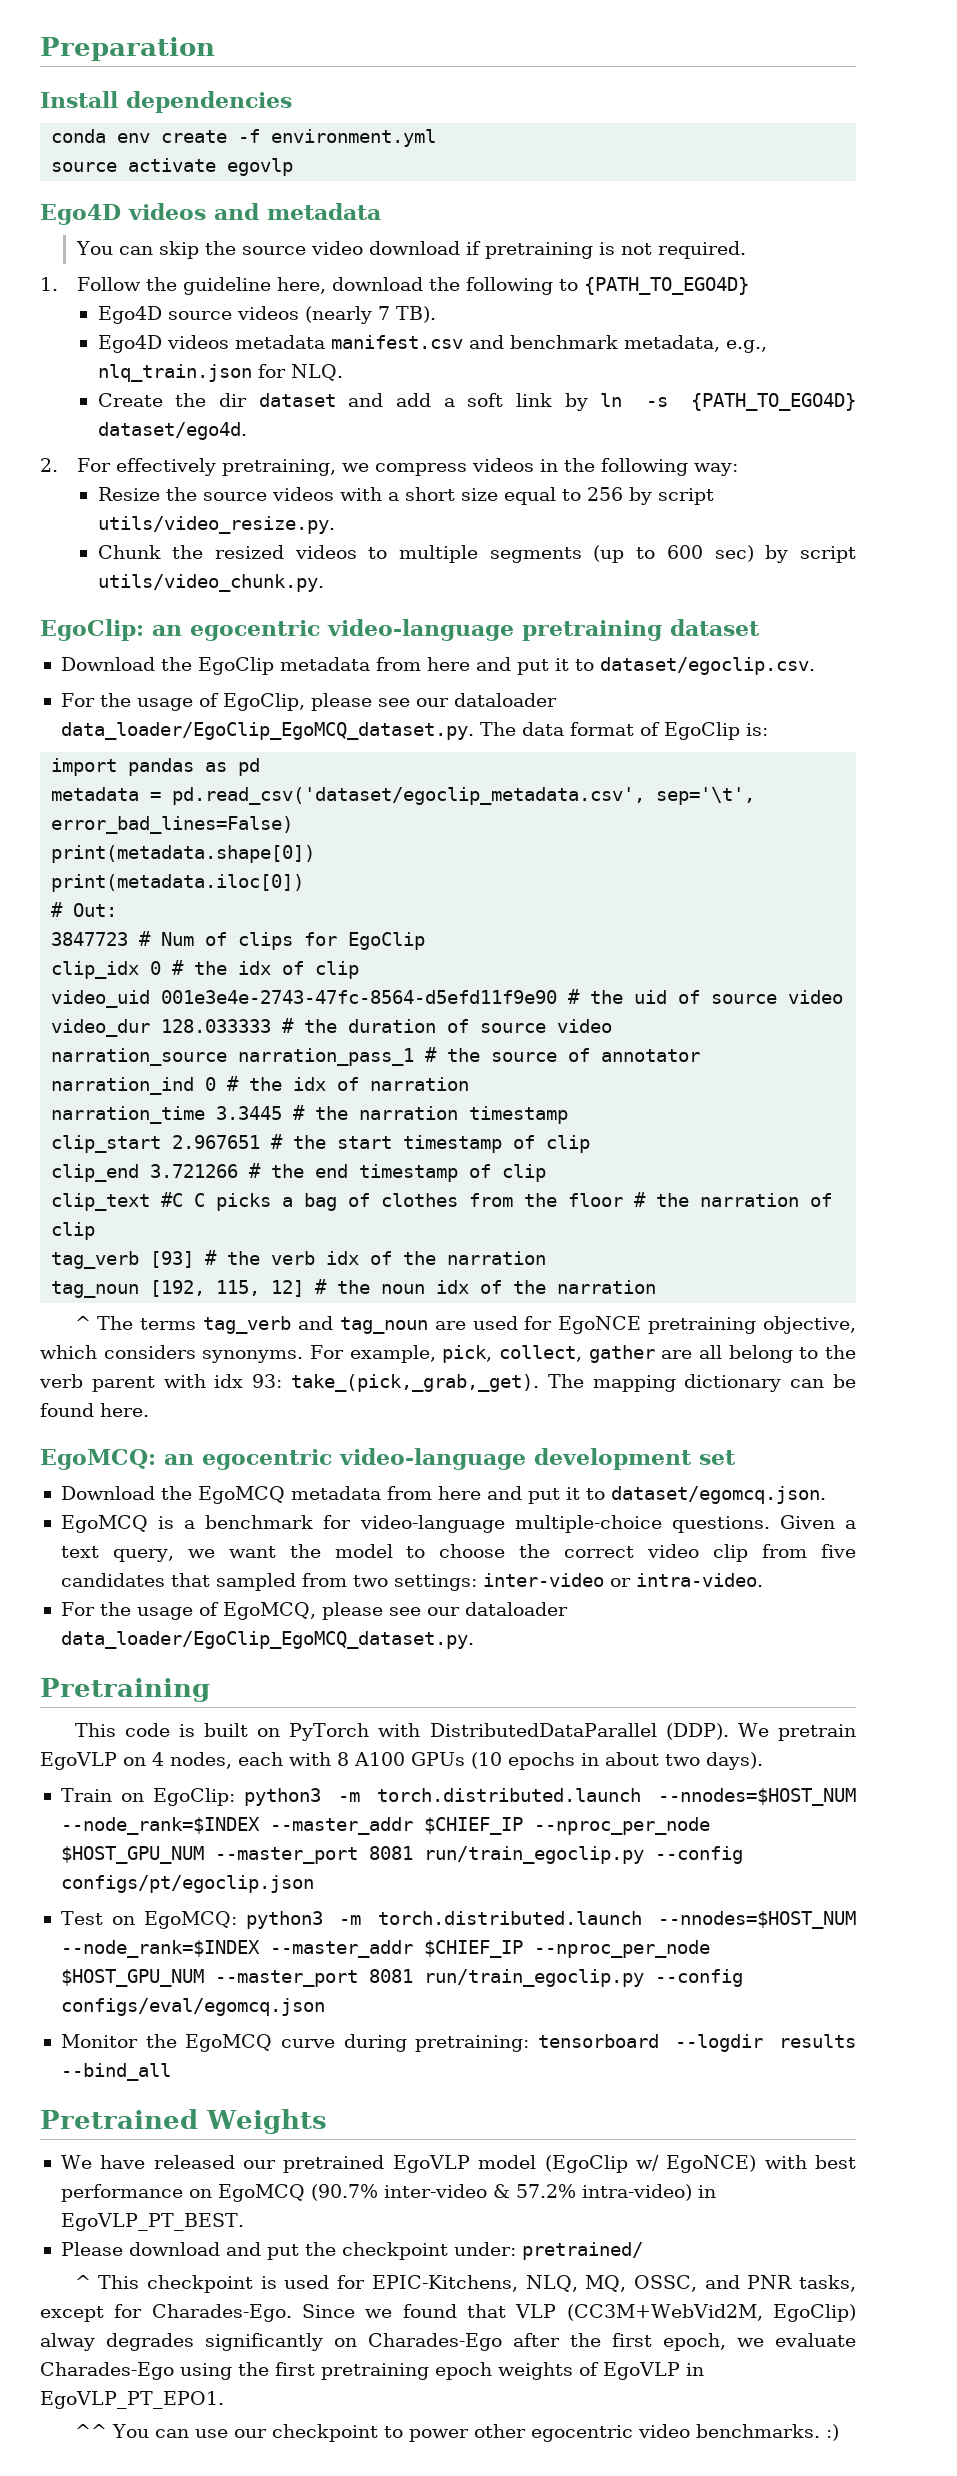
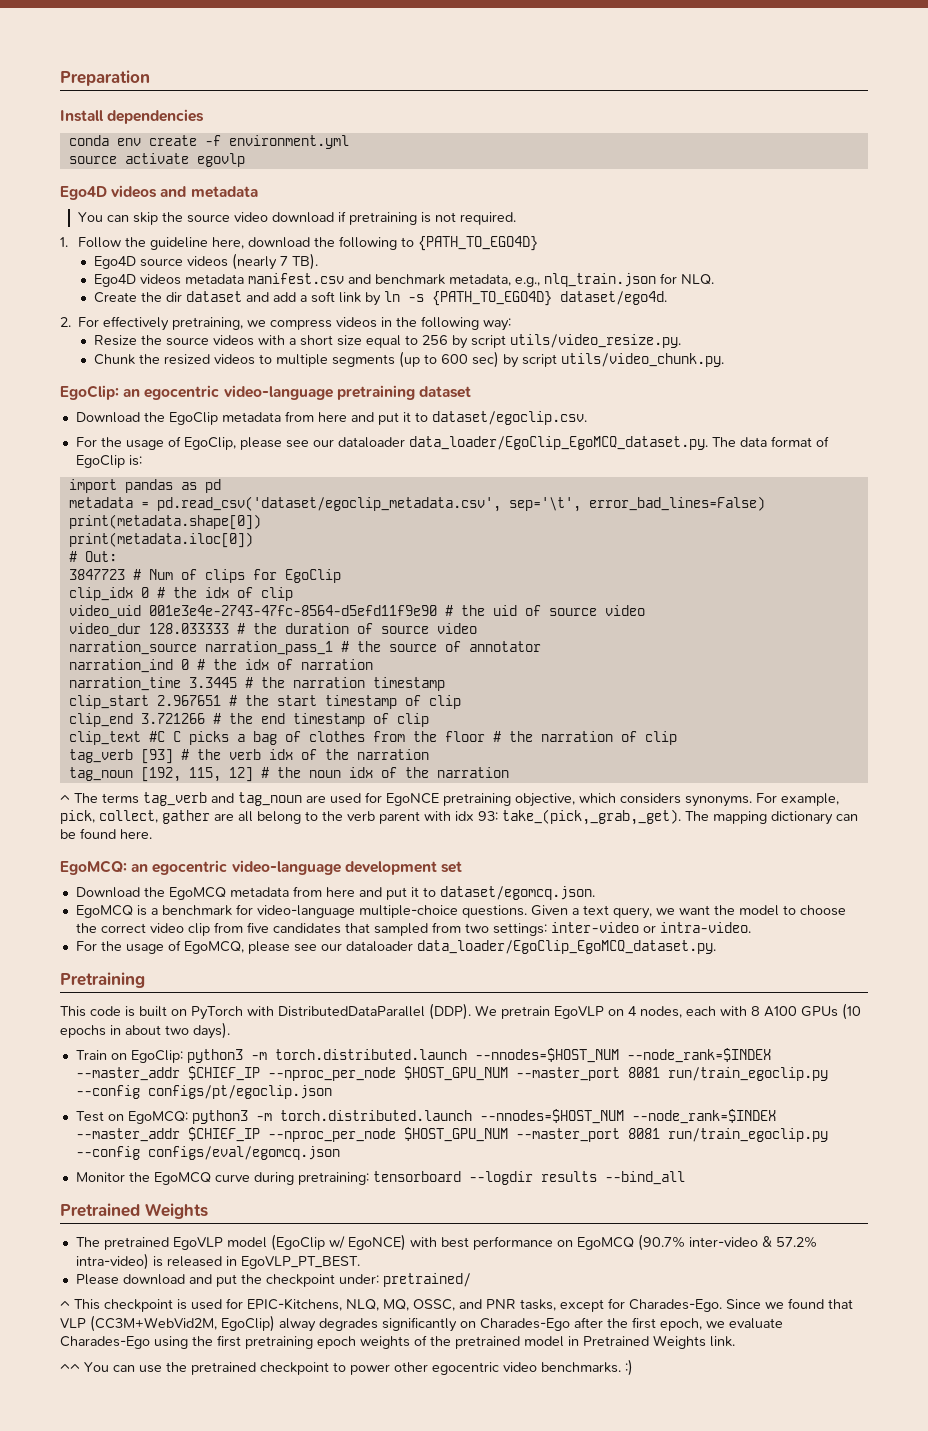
[60,2155,277,2169] We have released our -> [75,1237,100,1247] The
(692, 2192) none -> [152,1256,222,1267] is released
[603,2362,704,2380] [40,2391,224,2409] EgoVLP in EgoVLP_PT_EPO1. -> [430,1335,735,1349] the pretrained model in Pretrained Weights link.
[233,2429,267,2438] our -> [166,1362,256,1375] the pretrained

